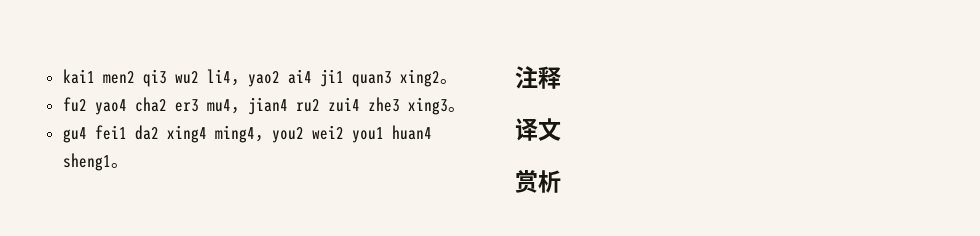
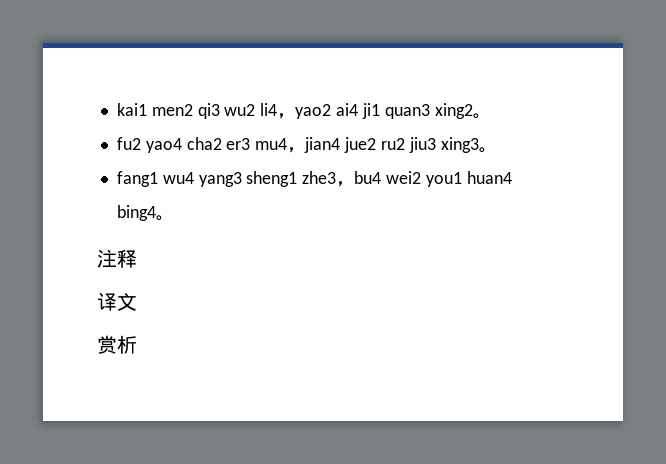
[295,97,400,112] ru2 zui4 zhe3 -> [344,137,436,153] jue2 ru2 jiu3
[62,125,304,143] gu4 fei1 da2 xing4 ming4，you2 -> [116,171,382,187] fang1 wu4 yang3 sheng1 zhe3，bu4
[62,153,111,171] sheng1 -> [116,205,156,221] bing4

